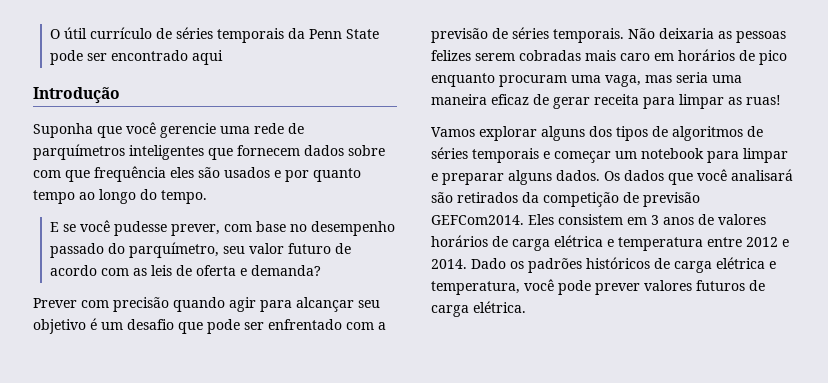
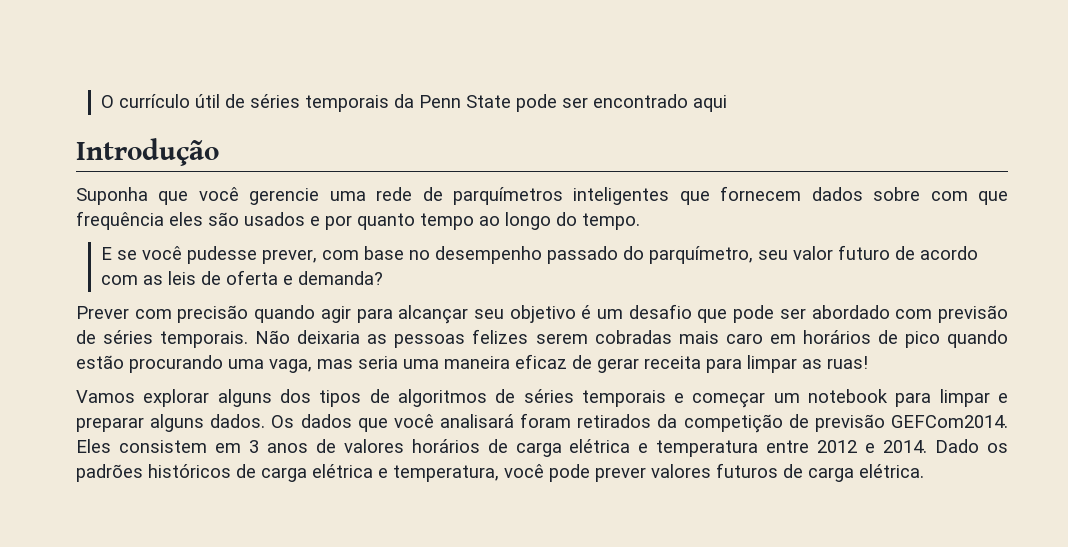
[63,27,152,39] útil currículo -> [119,94,221,108] currículo útil
[268,319,386,330] enfrentado com a -> [811,305,933,319] abordado com
[431,73,567,87] enquanto procuram -> [947,330,1008,348] [76,355,223,373] quando estão procurando
[431,192,453,203] são -> [520,413,572,428] foram

